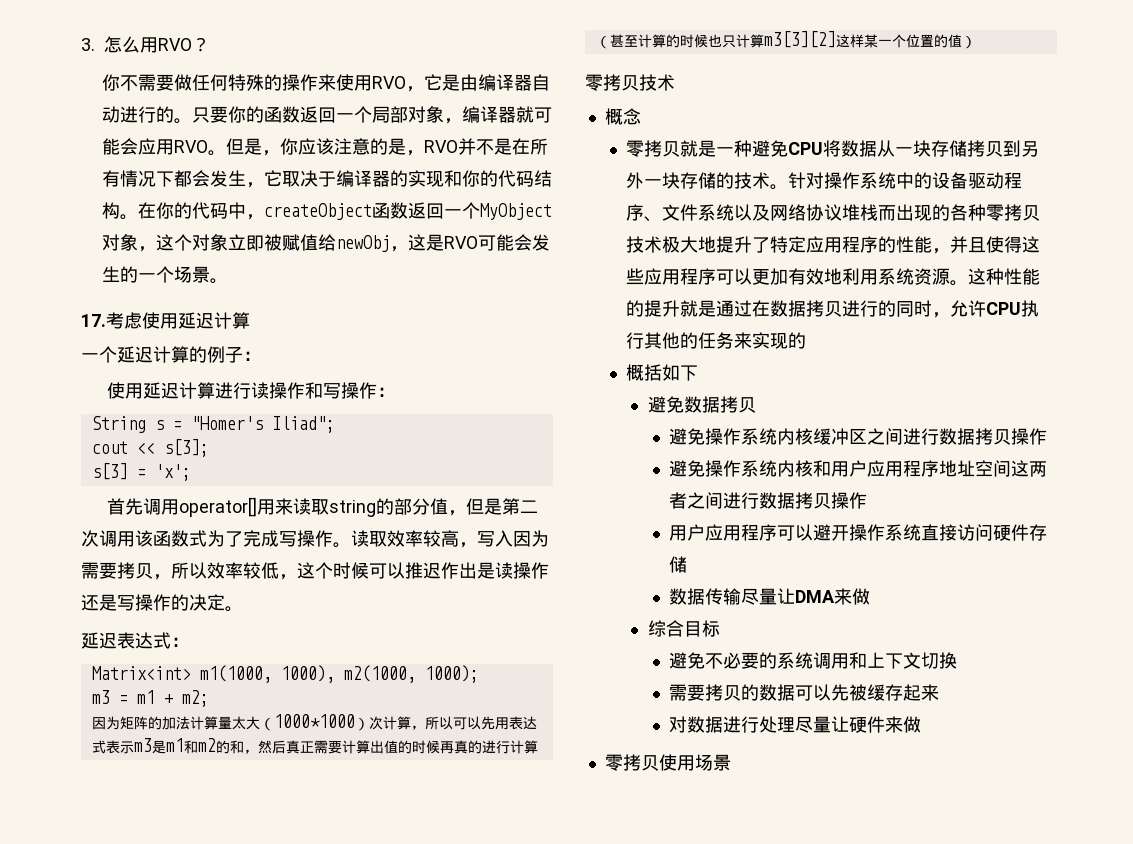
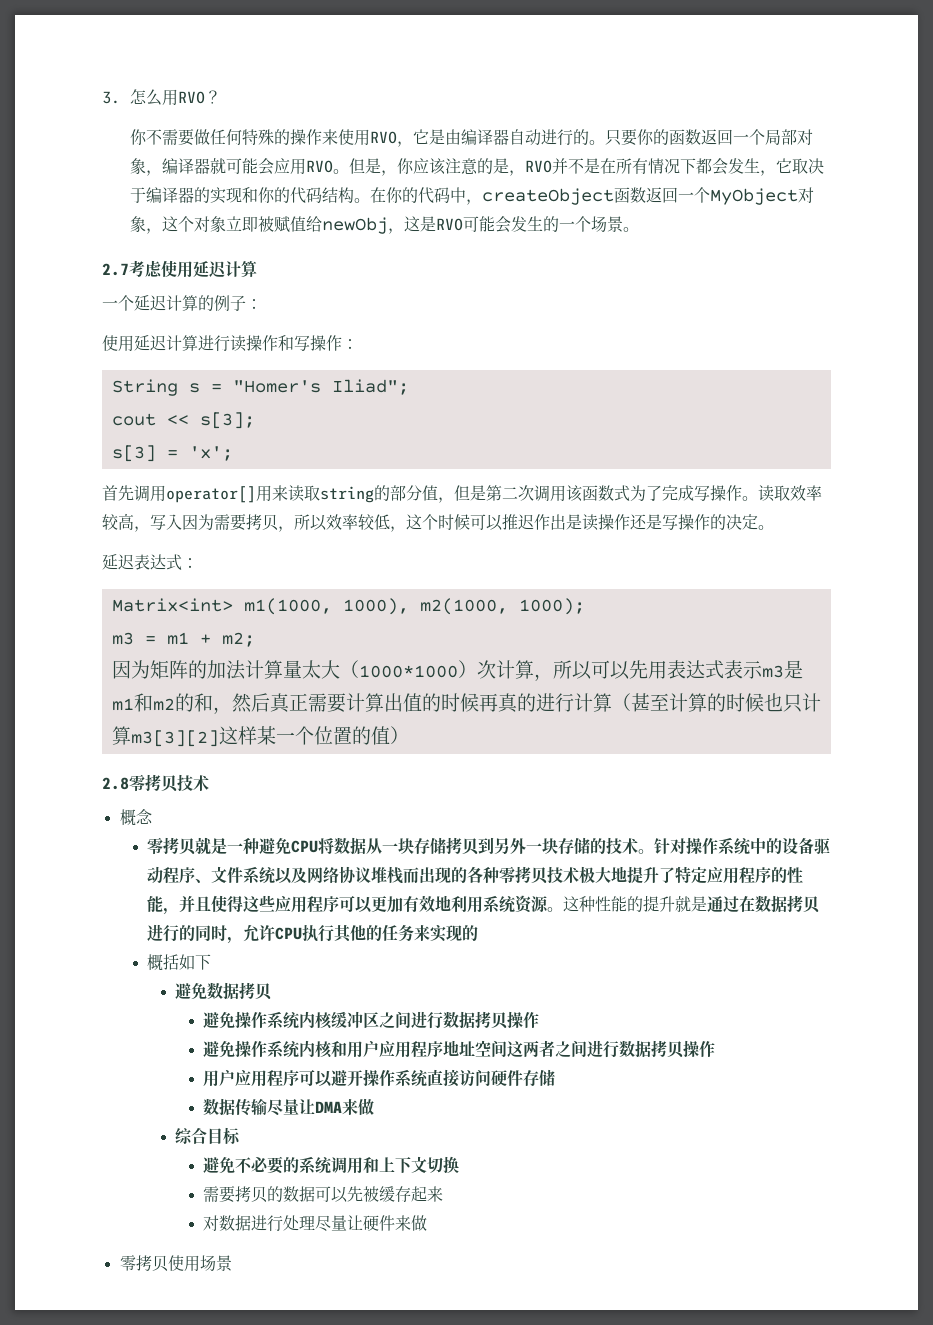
[81,314,106,327] 17. -> [102,263,129,276] 2.7
(976, 42) none -> [102,777,129,790] 2.8

